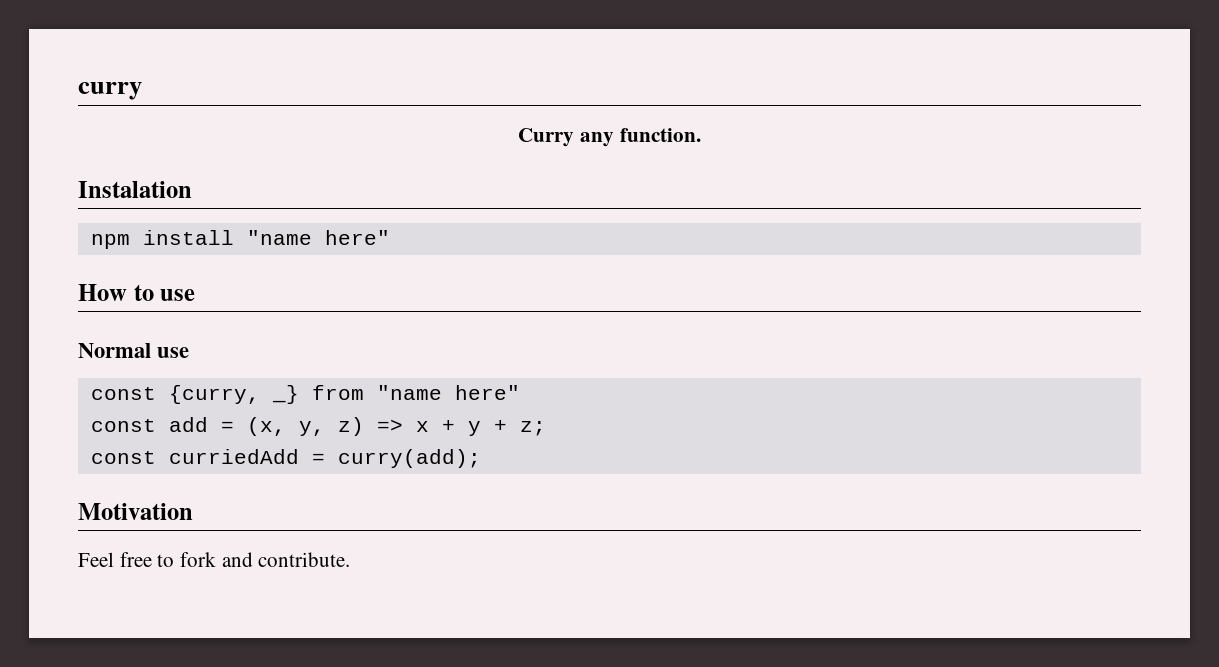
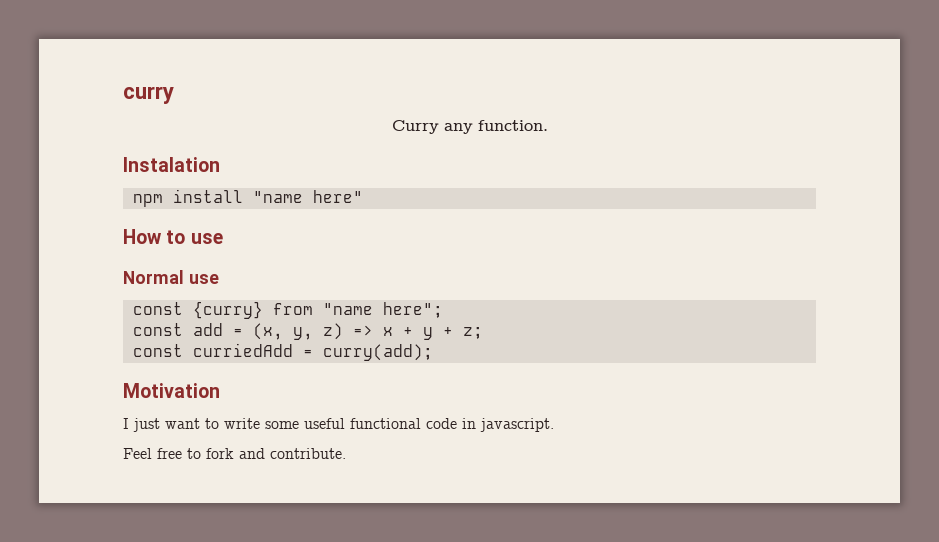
[168,385,299,404] {curry, _} -> [192,301,263,319] {curry}
[454,385,520,400] here" -> [382,302,443,318] here";
(193, 511) none -> [123,418,554,432] // I just want to write some useful functional code in javascript.

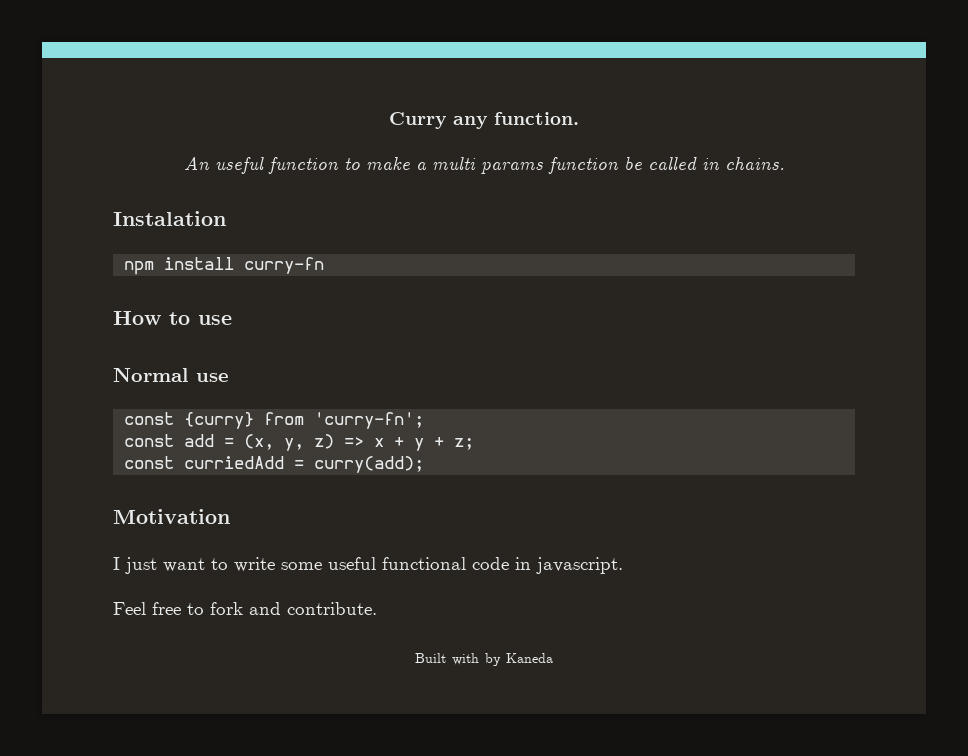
[123,86,174,104] curry // -> (389, 120) none
(548, 125) none -> [183,156,785,174] // An useful function to make a multi params function be called in chains.
[252,190,363,203] "name here" -> [244,257,325,274] curry-fn
[322,302,443,318] "name here"; -> [314,412,425,429] 'curry-fn';
(346, 453) none -> [415,653,553,666] // Built with by Kaneda

